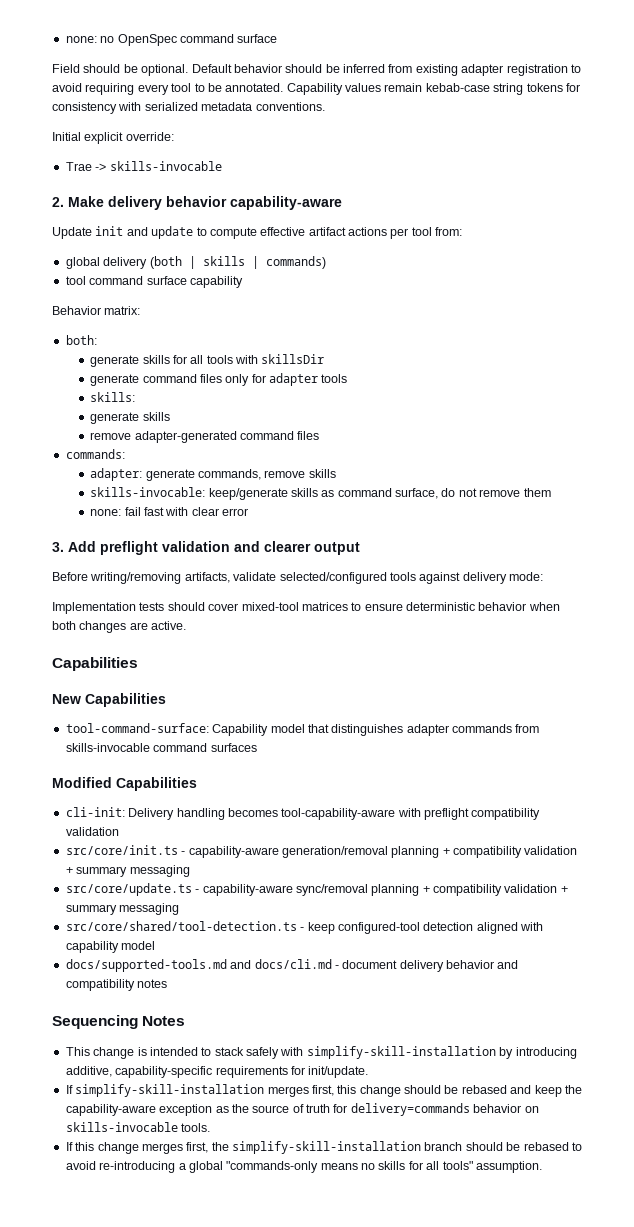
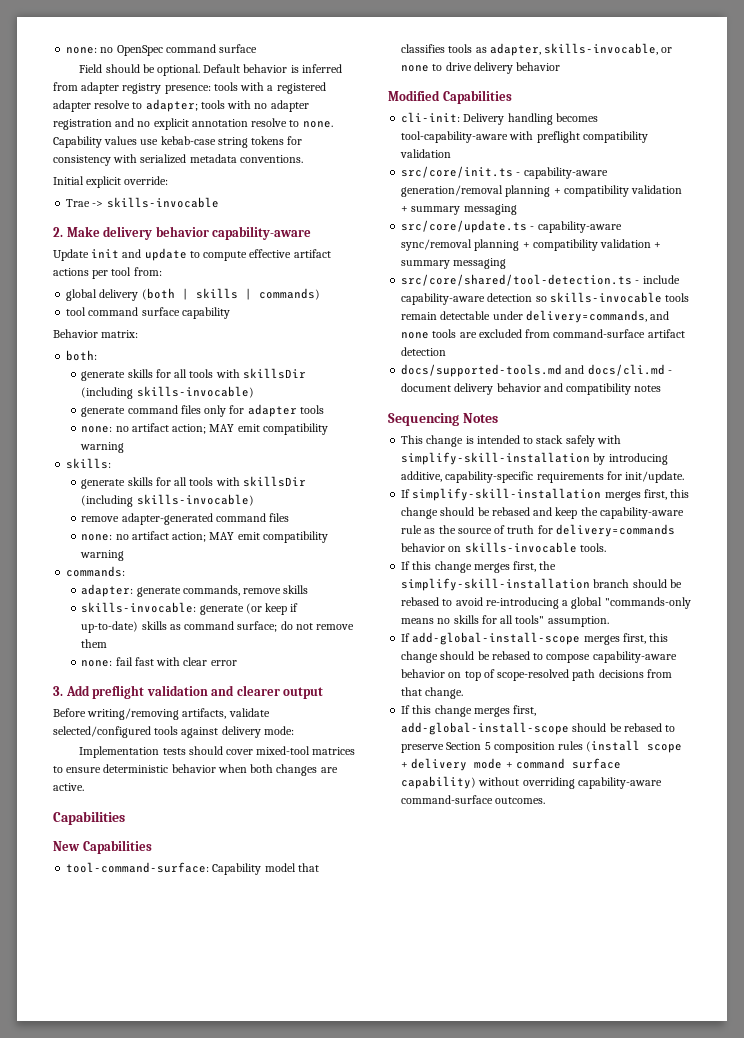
[285,64,581,76] [52,83,284,95] should be inferred from existing adapter registration to avoid requiring every tool to be annotated. -> [290,64,342,73] [53,82,326,94] [53,99,309,112] [53,118,333,130] is inferred from adapter registry presence: tools with a registered adapter resolve to adapter; tools with no adapter registration and no explicit annotation resolve to none.
[384,83,423,92] remain -> [140,139,159,145] use
(325, 359) none -> [81,386,254,399] (including skills-invocable)
[90,392,136,402] [90,412,170,424] [90,431,320,443] skills: // generate skills // remove adapter-generated command files -> [81,423,328,435] [80,442,125,453] [66,458,112,469] [81,476,306,489] [81,494,254,507] [81,513,290,525] [81,531,328,543] [80,550,125,561] none: no artifact action; MAY emit compatibility warning // skills: // generate skills for all tools with skillsDir (including skills-invocable) // remove adapter-generated command files // none: no artifact action; MAY emit compatibility warning
[208,488,288,500] keep/generate -> [199,603,299,615] [81,621,139,633] generate (or keep if up-to-date)
[395,488,439,499] surface, -> [237,621,278,632] surface;
[331,724,540,736] [65,743,257,752] distinguishes adapter commands from skills-invocable command surfaces -> [401,43,673,56] [401,62,561,74] classifies tools as adapter, skills-invocable, or none to drive delivery behavior
[307,922,543,934] [65,941,156,953] keep configured-tool detection aligned with capability model -> [642,275,680,284] [401,292,690,305] [401,310,670,323] [401,329,685,339] [401,347,447,356] include capability-aware detection so skills-invocable tools remain detectable under delivery=commands, and none tools are excluded from command-surface artifact detection
[159,1104,213,1116] exception -> [401,525,423,534] rule
(542, 1167) none -> [401,632,669,645] [401,651,677,663] [401,669,672,681] [401,687,464,699] [401,705,537,717] [401,722,676,735] [401,740,683,753] [401,758,621,771] [401,776,662,789] [401,795,546,804] // If add-global-install-scope merges first, this change should be rebased to compose capability-aware behavior on top of scope-resolved path decisions from that change. // If this change merges first, add-global-install-scope should be rebased to preserve Section 5 composition rules (install scope + delivery mode + command surface capability) without overriding capability-aware command-surface outcomes.

